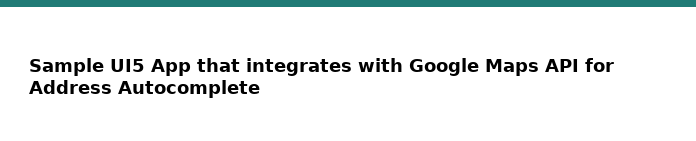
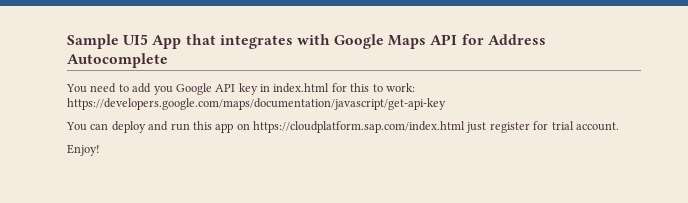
(260, 89) none -> [66,83,415,95] [67,98,446,110] [66,121,619,133] [67,144,100,156] // You need to add you Google API key in index.html for this to work: https://developers.google.com/maps/documentation/javascript/get-api-key // You can deploy and run this app on https://cloudplatform.sap.com/index.html just register for trial account. // Enjoy!

